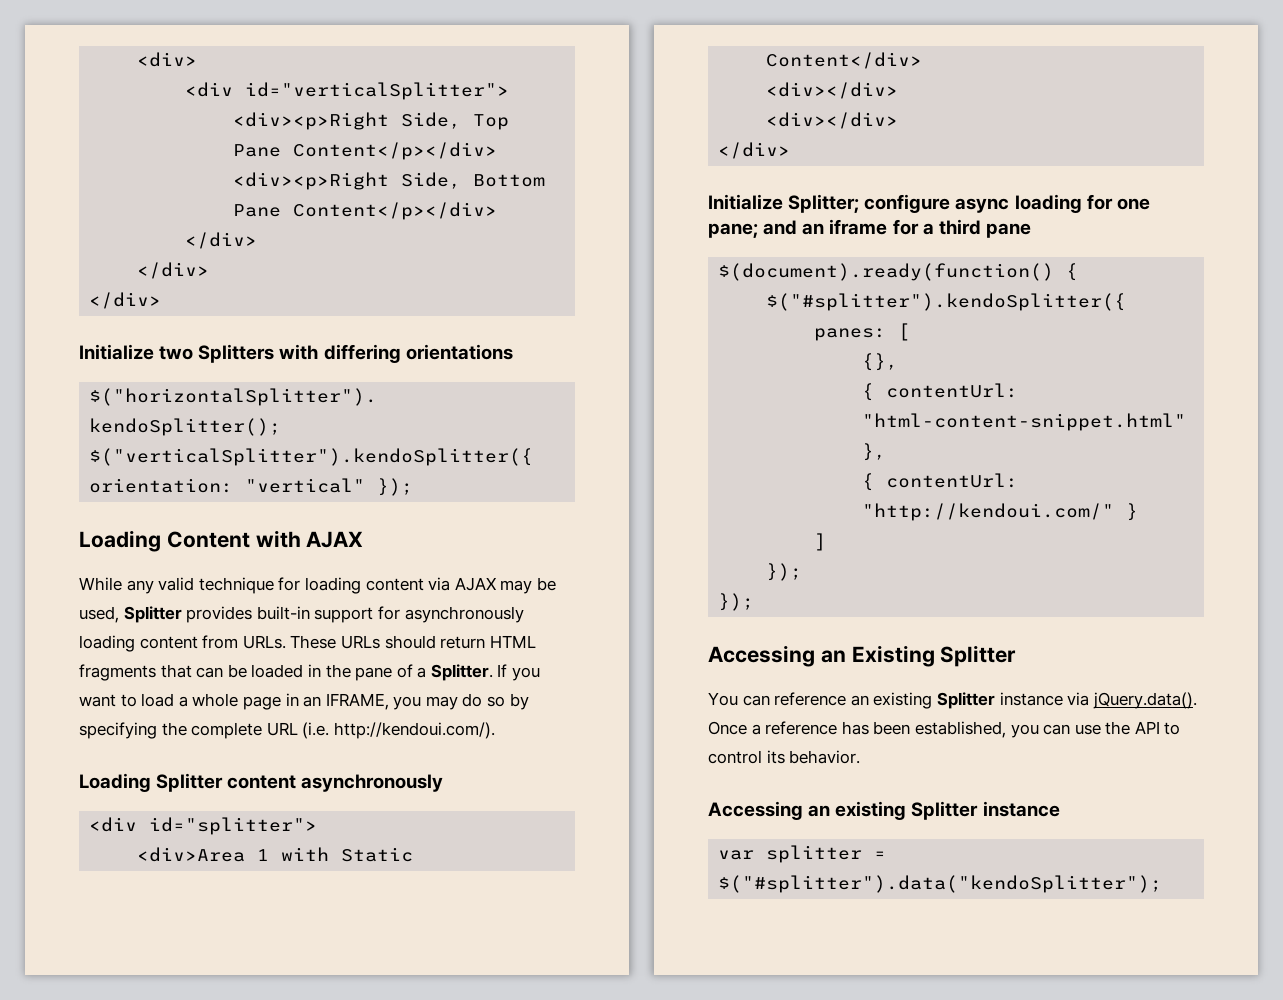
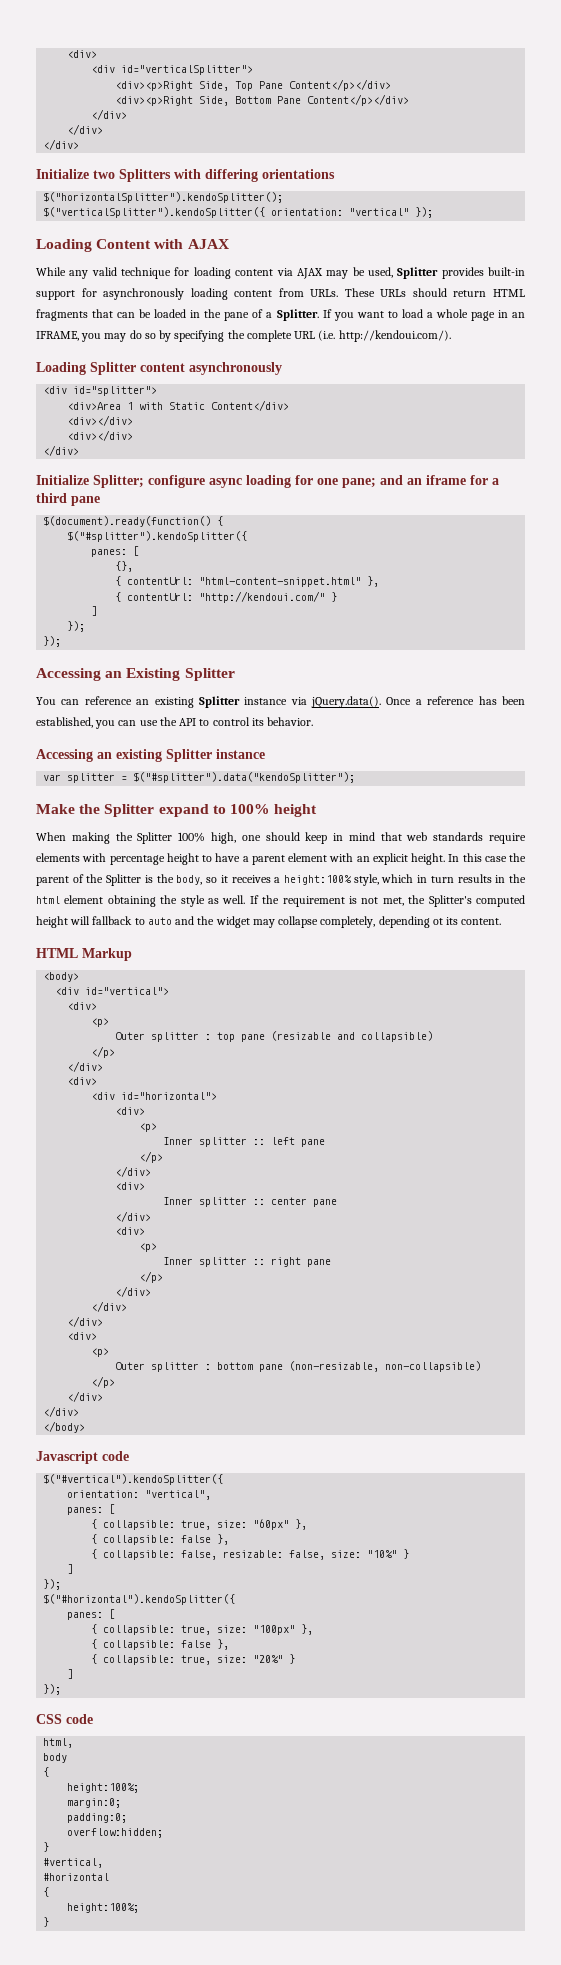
(1163, 884) none -> [36,804,318,817] [36,832,526,844] [36,853,526,865] [36,874,527,886] [36,895,525,907] [36,916,502,928] [36,948,132,961] [43,972,80,982] [55,987,170,995] [67,1002,98,1010] [91,1018,110,1027] [115,1031,434,1042] [91,1046,116,1058] [67,1061,104,1072] [67,1077,98,1085] [91,1092,218,1100] [115,1107,146,1115] [139,1123,158,1132] [163,1137,326,1147] [139,1151,164,1163] [115,1166,152,1177] [115,1182,146,1190] [163,1197,338,1207] [115,1211,152,1222] [115,1227,146,1235] [139,1243,158,1252] [163,1257,332,1267] [139,1271,164,1283] [115,1286,152,1297] [91,1301,128,1312] [67,1316,104,1327] [67,1332,98,1340] [91,1348,110,1357] [115,1361,482,1372] [91,1376,116,1388] [67,1391,104,1402] [43,1406,80,1417] [43,1421,86,1433] [36,1451,129,1464] [43,1474,224,1485] [67,1490,212,1500] [67,1504,116,1515] [91,1519,308,1530] [91,1534,230,1545] [91,1549,410,1560] [67,1564,74,1574] [43,1579,62,1590] [43,1594,236,1605] [67,1609,116,1620] [91,1624,314,1635] [91,1639,230,1650] [91,1654,296,1665] [67,1669,74,1679] [43,1684,62,1695] [36,1714,93,1724] [43,1738,74,1748] [43,1753,68,1763] [43,1767,50,1777] [67,1783,140,1793] [67,1798,122,1808] [67,1813,128,1823] [67,1828,164,1838] [43,1842,50,1852] [43,1858,104,1868] [43,1873,110,1881] [43,1887,50,1897] [67,1903,140,1913] [43,1917,50,1927] // Make the Splitter expand to 100% height // When making the Splitter 100% high, one should keep in mind that web standards require elements with percentage height to have a parent element with an explicit height. In this case the parent of the Splitter is the body, so it receives a height:100% style, which in turn results in the html element obtaining the style as well. If the requirement is not met, the Splitter's computed height will fallback to auto and the widget may collapse completely, depending ot its content. // HTML Markup // <body> // <div id="vertical"> // <div> // <p> // Outer splitter : top pane (resizable and collapsible) // </p> // </div> // <div> // <div id="horizontal"> // <div> // <p> // Inner splitter :: left pane // </p> // </div> // <div> // Inner splitter :: center pane // </div> // <div> // <p> // Inner splitter :: right pane // </p> // </div> // </div> // </div> // <div> // <p> // Outer splitter : bottom pane (non-resizable, non-collapsible) // </p> // </div> // </div> // </body> // Javascript code // $("#vertical").kendoSplitter({ // orientation: "vertical", // panes: [ // { collapsible: true, size: "60px" }, // { collapsible: false }, // { collapsible: false, resizable: false, size: "10%" } // ] // }); // $("#horizontal").kendoSplitter({ // panes: [ // { collapsible: true, size: "100px" }, // { collapsible: false }, // { collapsible: true, size: "20%" } // ] // }); // CSS code // html, // body // { // height:100%; // margin:0; // padding:0; // overflow:hidden; // } // #vertical, // #horizontal // { // height:100%; // }

